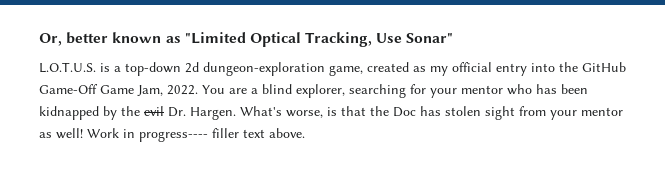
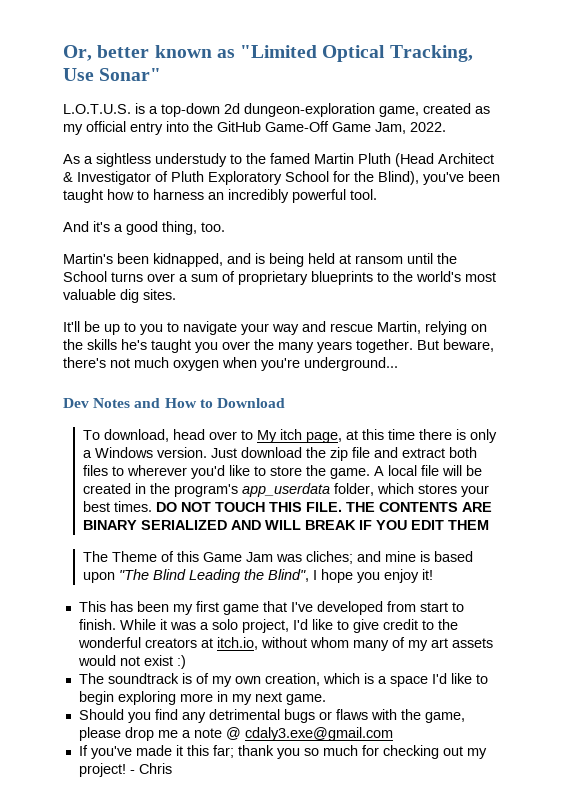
[202,84,588,98] [39,106,623,120] [39,128,305,142] You are a blind explorer, searching for your mentor who has been kidnapped by the evil Dr. Hargen. What's worse, is that the Doc has stolen sight from your mentor as well! Work in progress---- filler text above. -> [63,153,494,167] [63,171,500,185] [63,189,377,203] [63,221,225,235] [63,253,457,267] [63,271,496,285] [63,289,176,303] [63,321,487,335] [63,339,494,353] [63,357,398,371] [63,398,285,408] [82,429,497,443] [82,447,477,461] [82,465,482,479] [82,483,489,497] [82,501,492,512] [82,520,489,530] [82,551,473,564] [82,569,433,583] [78,601,464,615] [78,619,458,633] [77,637,493,651] [77,655,186,669] [78,673,488,687] [78,691,326,705] [78,709,465,723] [78,727,393,741] [78,745,487,759] [78,763,172,777] // As a sightless understudy to the famed Martin Pluth (Head Architect & Investigator of Pluth Exploratory School for the Blind), you've been taught how to harness an incredibly powerful tool. // And it's a good thing, too. // Martin's been kidnapped, and is being held at ransom until the School turns over a sum of proprietary blueprints to the world's most valuable dig sites. // It'll be up to you to navigate your way and rescue Martin, relying on the skills he's taught you over the many years together. But beware, there's not much oxygen when you're underground... // Dev Notes and How to Download // To download, head over to My itch page, at this time there is only a Windows version. Just download the zip file and extract both files to wherever you'd like to store the game. A local file will be created in the program's app_userdata folder, which stores your best times. DO NOT TOUCH THIS FILE. THE CONTENTS ARE BINARY SERIALIZED AND WILL BREAK IF YOU EDIT THEM // The Theme of this Game Jam was cliches; and mine is based upon "The Blind Leading the Blind", I hope you enjoy it! // This has been my first game that I've developed from start to finish. While it was a solo project, I'd like to give credit to the wonderful creators at itch.io, without whom many of my art assets would not exist :) // The soundtrack is of my own creation, which is a space I'd like to begin exploring more in my next game. // Should you find any detrimental bugs or flaws with the game, please drop me a note @ cdaly3.exe@gmail.com // If you've made it this far; thank you so much for checking out my project! - Chris

